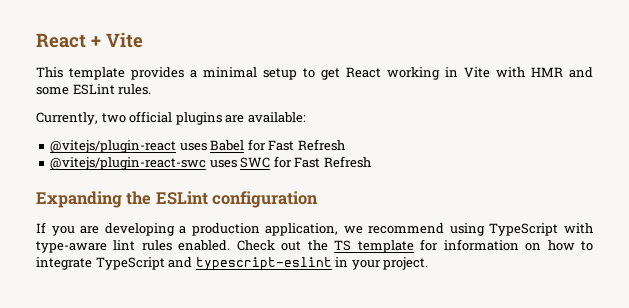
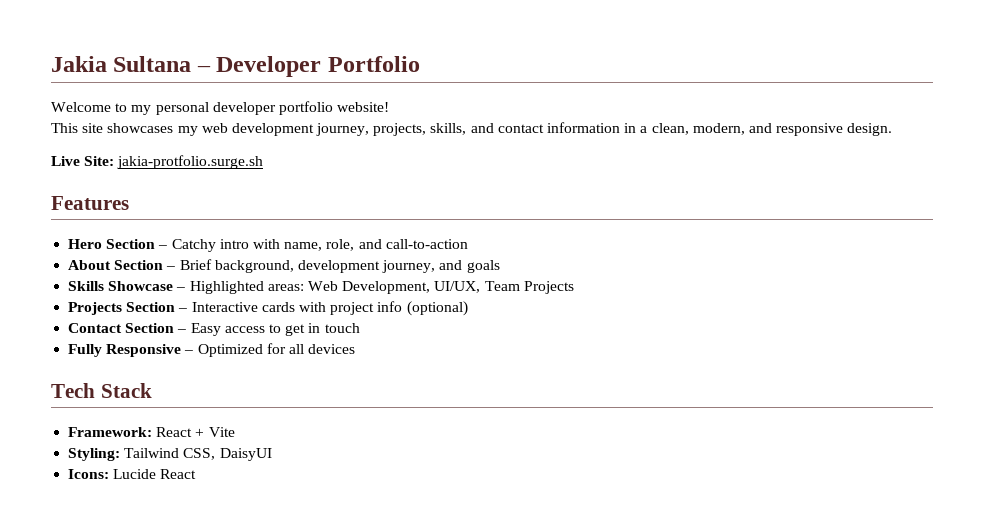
[36,32,143,48] [36,67,593,80] [36,84,152,95] [36,111,306,125] [50,139,345,153] [50,156,371,170] [36,191,319,208] [36,222,593,236] [36,239,593,253] [36,257,429,271] React + Vite // This template provides a minimal setup to get React working in Vite with HMR and some ESLint rules. // Currently, two official plugins are available: // @vitejs/plugin-react uses Babel for Fast Refresh // @vitejs/plugin-react-swc uses SWC for Fast Refresh // Expanding the ESLint configuration // If you are developing a production application, we recommend using TypeScript with type-aware lint rules enabled. Check out the TS template for information on how to integrate TypeScript and typescript-eslint in your project. -> [51,56,420,77] [51,101,390,115] [51,122,893,136] [51,155,264,169] [51,196,129,210] [68,239,468,252] [68,259,500,273] [68,281,574,294] [68,301,468,316] [68,323,360,336] [68,343,356,357] [51,383,152,398] [68,427,235,437] [68,448,272,461] [68,469,197,479] Jakia Sultana – Developer Portfolio // Welcome to my personal developer portfolio website! // This site showcases my web development journey, projects, skills, and contact information in a clean, modern, and responsive design. // Live Site: jakia-protfolio.surge.sh // Features // Hero Section – Catchy intro with name, role, and call-to-action // About Section – Brief background, development journey, and goals // Skills Showcase – Highlighted areas: Web Development, UI/UX, Team Projects // Projects Section – Interactive cards with project info (optional) // Contact Section – Easy access to get in touch // Fully Responsive – Optimized for all devices // Tech Stack // Framework: React + Vite // Styling: Tailwind CSS, DaisyUI // Icons: Lucide React

